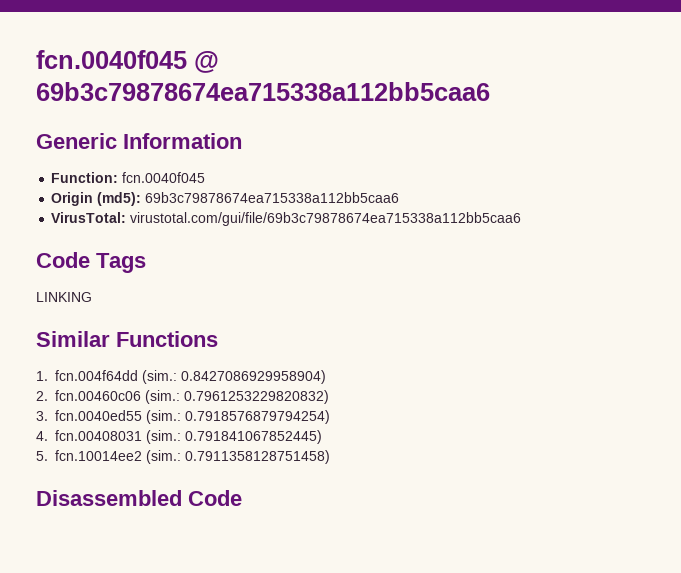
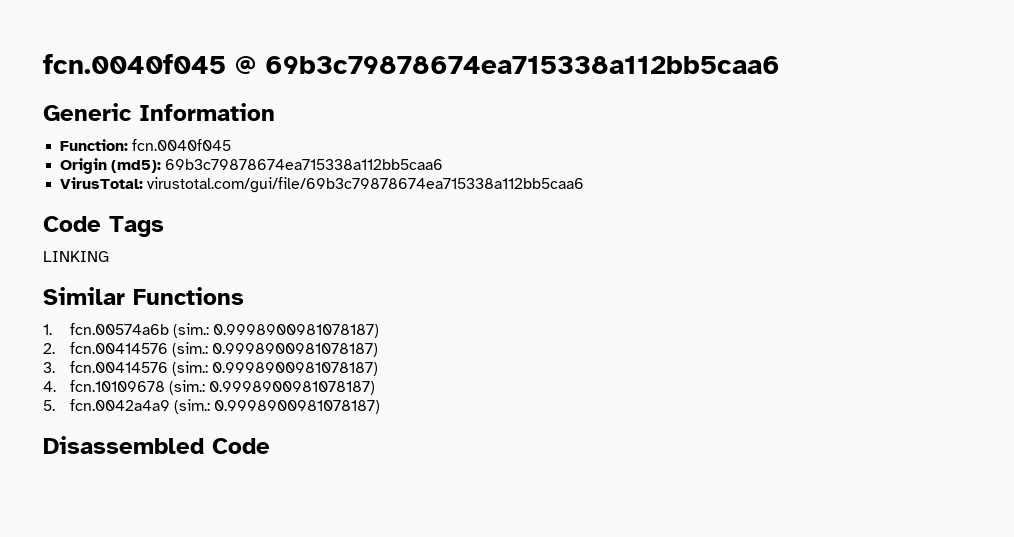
[55,370,326,384] [36,390,329,404] [36,410,330,424] [36,430,322,444] [36,450,330,464] fcn.004f64dd (sim.: 0.8427086929958904) // 2. fcn.00460c06 (sim.: 0.7961253229820832) // 3. fcn.0040ed55 (sim.: 0.7918576879794254) // 4. fcn.00408031 (sim.: 0.791841067852445) // 5. fcn.10014ee2 (sim.: 0.7911358128751458) -> [69,323,380,338] [43,342,379,357] [43,361,379,376] [43,380,376,395] [43,399,381,414] fcn.00574a6b (sim.: 0.9998900981078187) // 2. fcn.00414576 (sim.: 0.9998900981078187) // 3. fcn.00414576 (sim.: 0.9998900981078187) // 4. fcn.10109678 (sim.: 0.9998900981078187) // 5. fcn.0042a4a9 (sim.: 0.9998900981078187)

